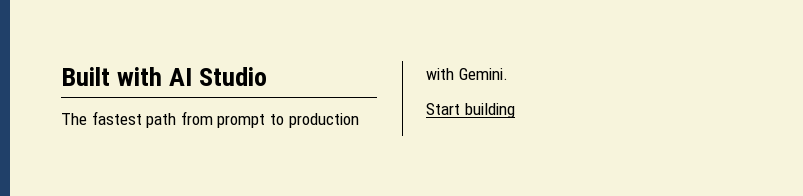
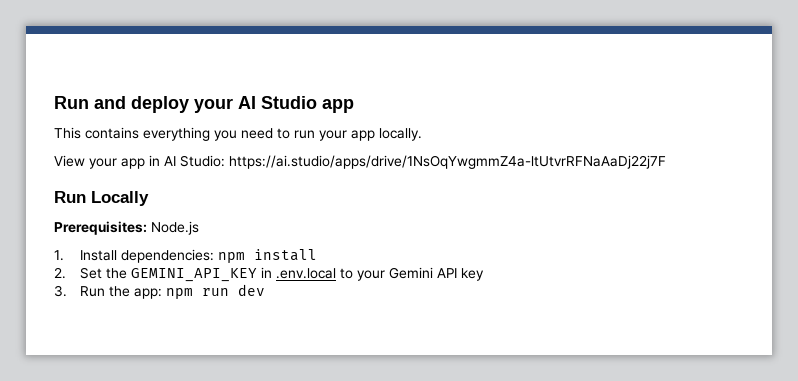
[61,67,268,86] [61,111,359,128] [426,68,508,80] [426,103,515,118] Built with AI Studio // The fastest path from prompt to production with Gemini. // Start building -> [54,96,354,113] [54,127,422,141] [54,155,666,169] [54,191,149,206] [54,221,199,235] [54,249,317,263] [54,267,484,282] [54,284,265,299] Run and deploy your AI Studio app // This contains everything you need to run your app locally. // View your app in AI Studio: https://ai.studio/apps/drive/1NsOqYwgmmZ4a-ltUtvrRFNaAaDj22j7F // Run Locally // Prerequisites: Node.js // 1. Install dependencies: npm install // 2. Set the GEMINI_API_KEY in .env.local to your Gemini API key // 3. Run the app: npm run dev

